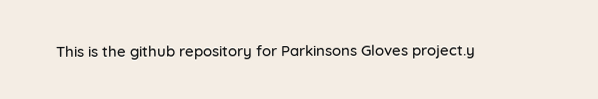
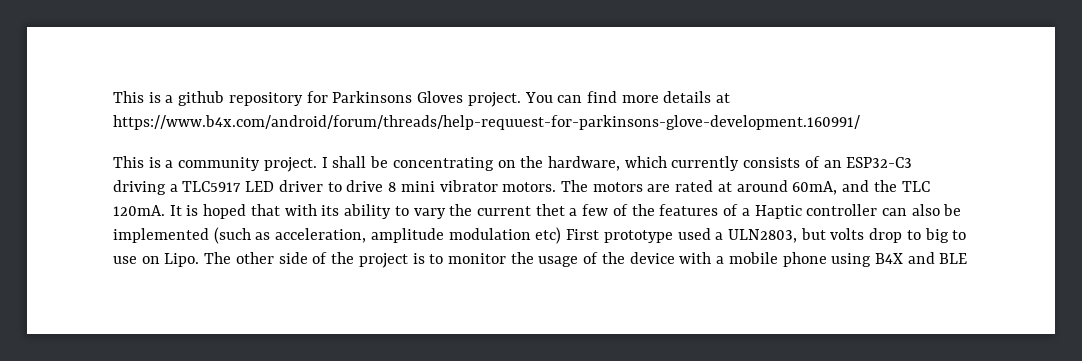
[55,45,128,57] This is the -> [113,91,174,103] This is a
[411,44,477,59] project.y -> [467,91,731,107] [113,115,860,130] [113,156,913,172] [113,180,930,195] [113,204,962,219] [113,227,967,244] [113,252,968,268] project. You can find more details at https://www.b4x.com/android/forum/threads/help-requuest-for-parkinsons-glove-development.160991/ // This is a community project. I shall be concentrating on the hardware, which currently consists of an ESP32-C3 driving a TLC5917 LED driver to drive 8 mini vibrator motors. The motors are rated at around 60mA, and the TLC 120mA. It is hoped that with its ability to vary the current thet a few of the features of a Haptic controller can also be implemented (such as acceleration, amplitude modulation etc) First prototype used a ULN2803, but volts drop to big to use on Lipo. The other side of the project is to monitor the usage of the device with a mobile phone using B4X and BLE

